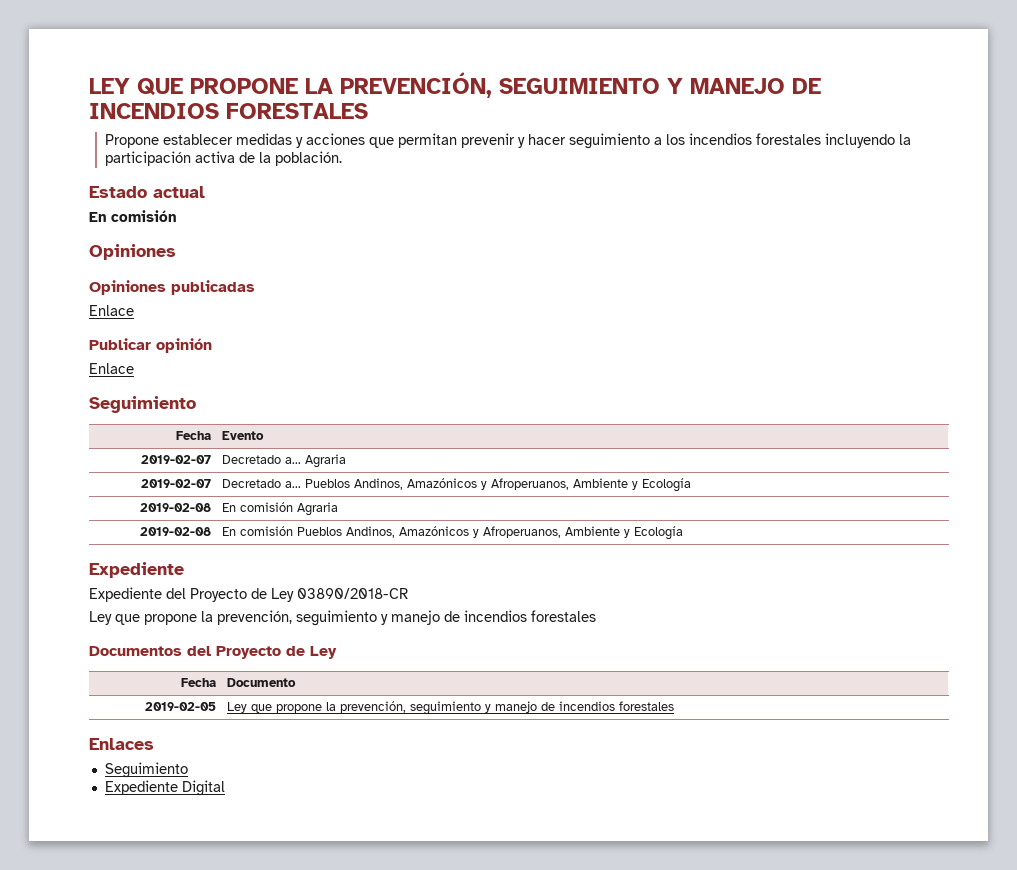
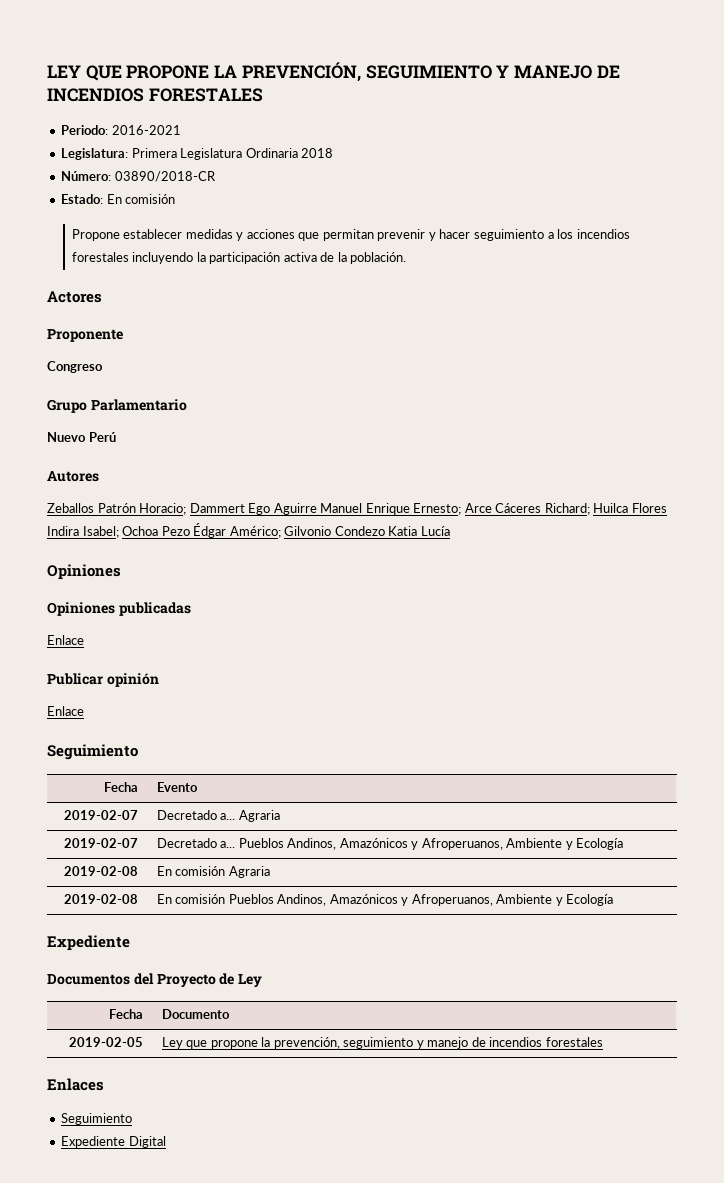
(368, 111) none -> [61,125,181,135] [61,148,334,160] [61,171,216,182] [61,194,176,204] // Periodo: 2016-2021 // Legislatura: Primera Legislatura Ordinaria 2018 // Número: 03890/2018-CR // Estado: En comisión
[89,186,205,198] [89,210,177,222] Estado actual // En comisión -> [47,291,102,303] [47,329,123,342] [47,361,103,373] [47,399,187,413] [47,432,116,442] [47,471,99,482] [47,503,667,515] [47,523,450,538] Actores // Proponente // Congreso // Grupo Parlamentario // Nuevo Perú // Autores // Zeballos Patrón Horacio; Dammert Ego Aguirre Manuel Enrique Ernesto; Arce Cáceres Richard; Huilca Flores Indira Isabel; Ochoa Pezo Édgar Américo; Gilvonio Condezo Katia Lucía
[89,587,408,602] [89,610,596,626] // Expediente del Proyecto de Ley 03890/2018-CR // Ley que propone la prevención, seguimiento y manejo de incendios forestales -> (130, 943) none

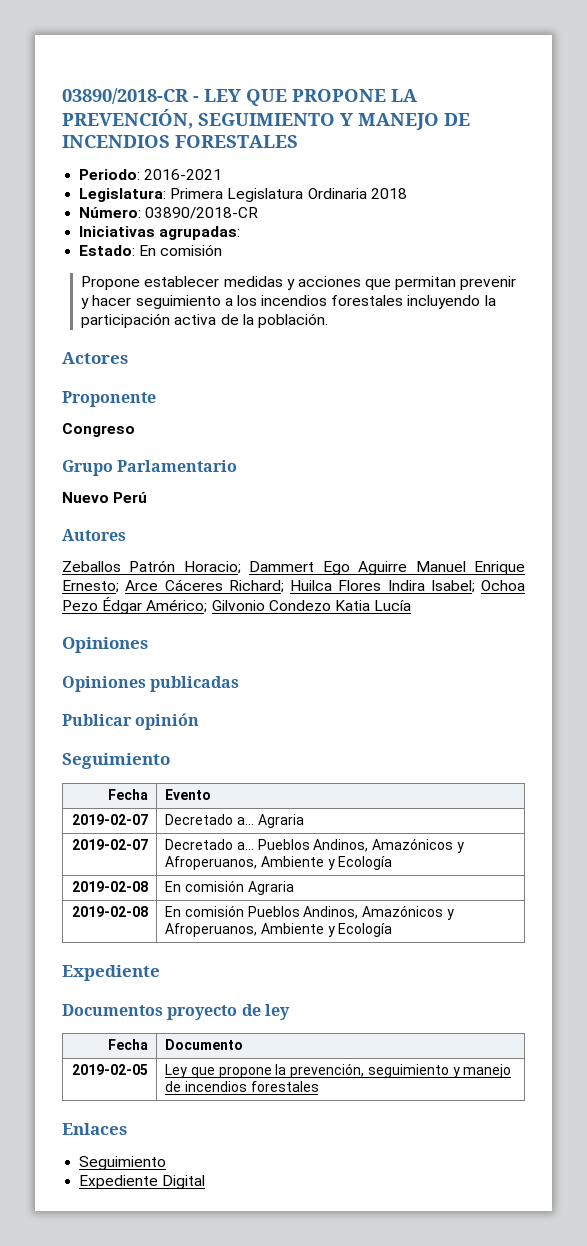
(47, 71) none -> [62,88,199,104] 03890/2018-CR -
(216, 176) none -> [79,226,241,240] // Iniciativas agrupadas:
[47,635,84,645] // Enlace -> (240, 684) none
[47,706,84,716] // Enlace -> (200, 721) none
[133,973,263,987] del Proyecto de Ley -> [167,1004,290,1020] proyecto de ley

